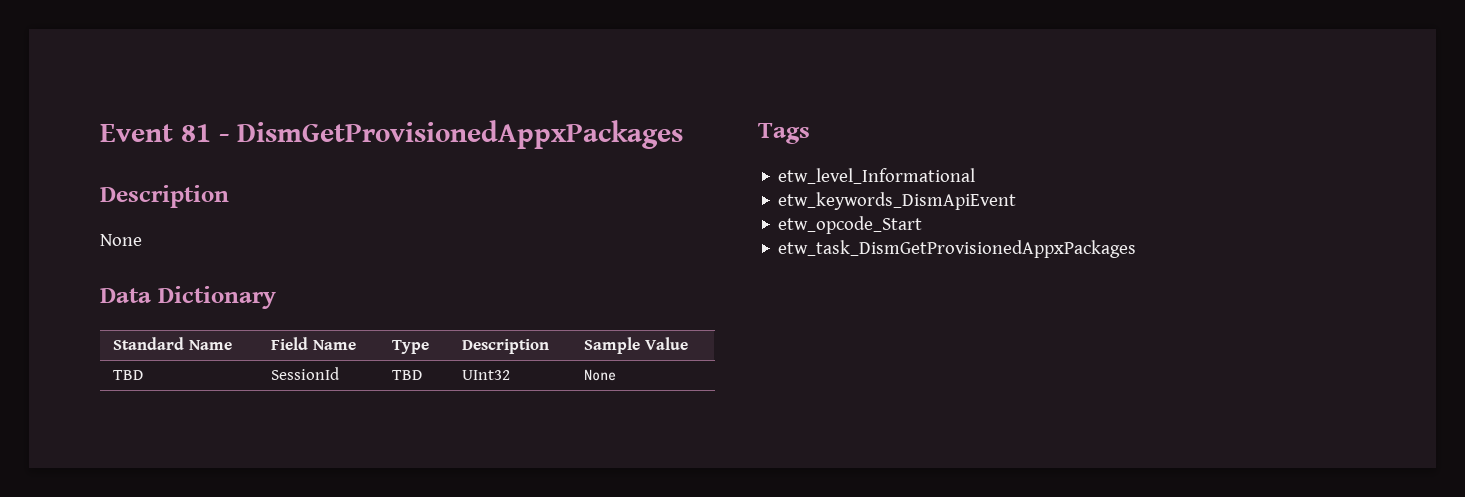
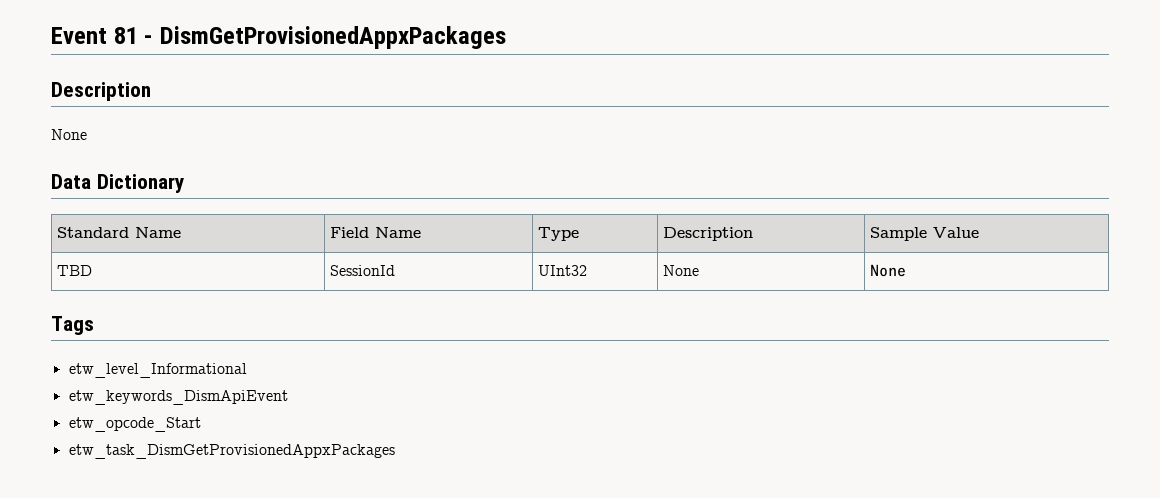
[392,370,423,380] [462,370,511,380] TBD | UInt32 -> [538,265,588,276] [663,265,700,276] UInt32 | None

